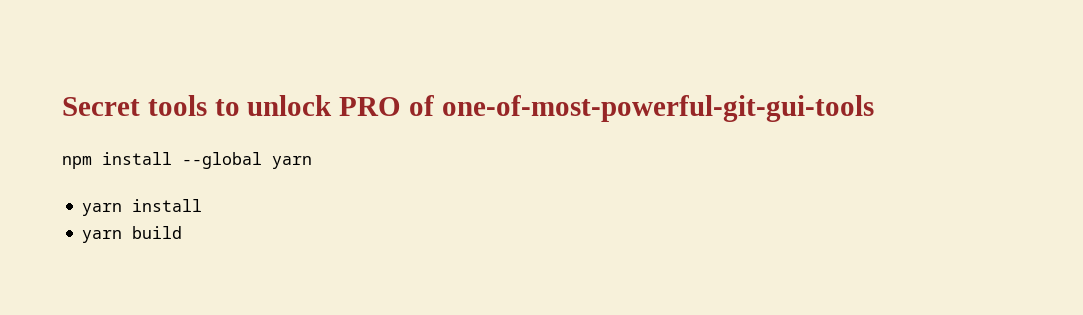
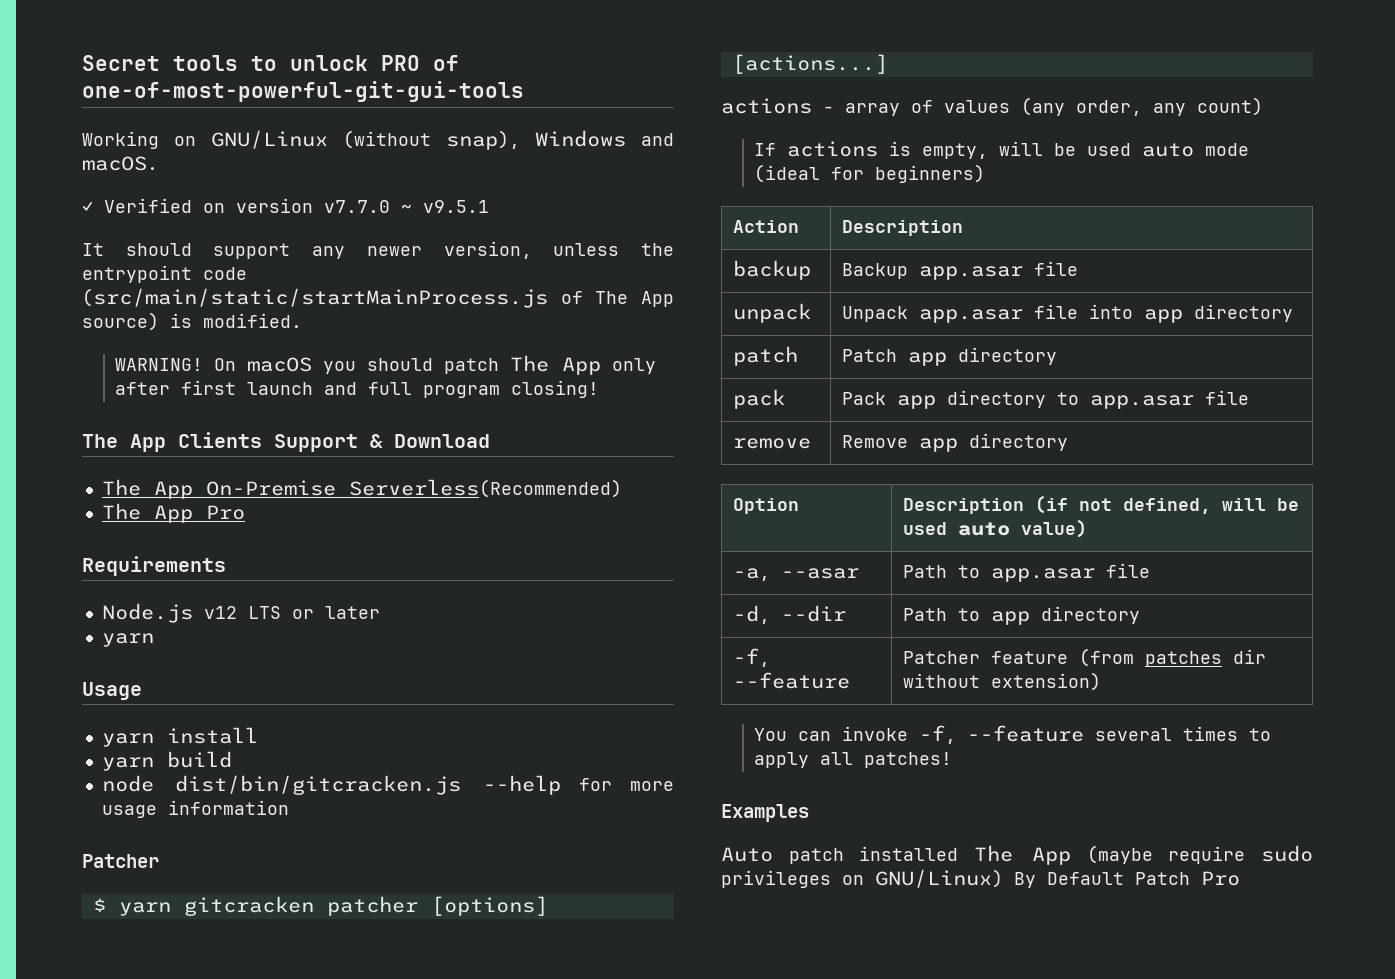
[62,152,312,169] npm install --global yarn -> [82,130,674,150] [82,156,158,171] [82,198,489,213] [82,241,674,259] [82,265,247,283] [82,288,674,308] [82,312,302,331] [115,355,657,375] [115,380,600,398] [82,432,490,452] [101,479,622,499] [101,503,245,523] [82,556,226,576] [101,603,380,623] [101,633,154,647] [82,682,142,700] Working on GNU/Linux (without snap), Windows and macOS. // ✓ Verified on version v7.7.0 ~ v9.5.1 // It should support any newer version, unless the entrypoint code (src/main/static/startMainProcess.js of The App source) is modified. // WARNING! On macOS you should patch The App only after first launch and full program closing! // The App Clients Support & Download // The App On-Premise Serverless(Recommended) // The App Pro // Requirements // Node.js v12 LTS or later // yarn // Usage
(183, 232) none -> [101,775,675,795] [101,800,289,818] [82,854,159,868] [92,896,548,916] [731,54,888,74] [721,97,1263,116] [754,141,1250,159] [754,164,986,183] [733,220,800,233] [842,220,964,236] [733,260,812,280] [842,261,1079,280] [733,303,812,323] [842,304,1294,323] [733,346,799,366] [842,347,1058,366] [733,389,786,409] [842,390,1250,409] [733,438,812,449] [842,433,1069,452] [733,498,800,514] [903,495,1300,514] [903,519,1088,538] [733,568,860,581] [903,563,1151,582] [733,605,847,624] [903,606,1141,625] [733,648,771,667] [733,672,851,689] [903,648,1267,667] [903,672,1102,691] [754,725,1272,744] [754,752,953,768] [721,804,809,822] [721,845,1313,865] [721,869,1240,888] // node dist/bin/gitcracken.js --help for more usage information // Patcher // $ yarn gitcracken patcher [options] [actions...] // actions - array of values (any order, any count) // If actions is empty, will be used auto mode (ideal for beginners) // Action | Description // backup | Backup app.asar file // unpack | Unpack app.asar file into app directory // patch | Patch app directory // pack | Pack app directory to app.asar file // remove | Remove app directory // Option | Description (if not defined, will be used auto value) // -a, --asar | Path to app.asar file // -d, --dir | Path to app directory // -f, --feature | Patcher feature (from patches dir without extension) // You can invoke -f, --feature several times to apply all patches! // Examples // Auto patch installed The App (maybe require sudo privileges on GNU/Linux) By Default Patch Pro

